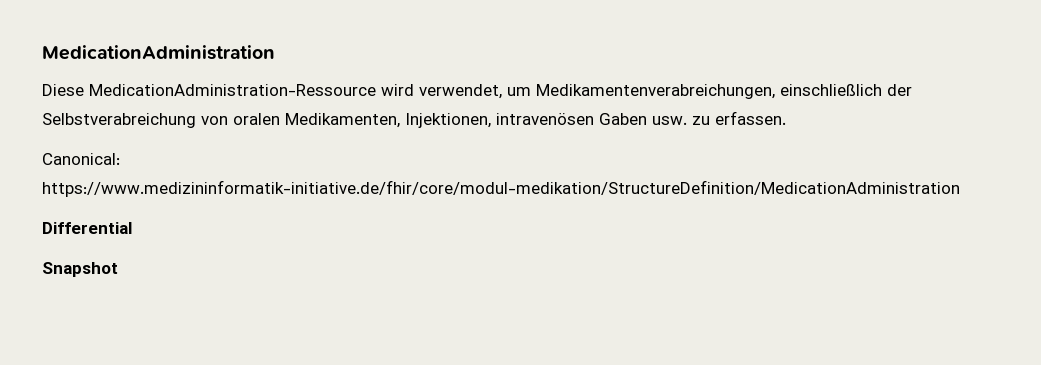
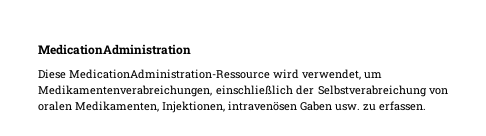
[42,153,120,165] [42,180,960,197] [42,222,132,234] [42,262,118,277] // Canonical: https://www.medizininformatik-initiative.de/fhir/core/modul-medikation/StructureDefinition/MedicationAdministration // Differential // Snapshot -> (426, 106) none

